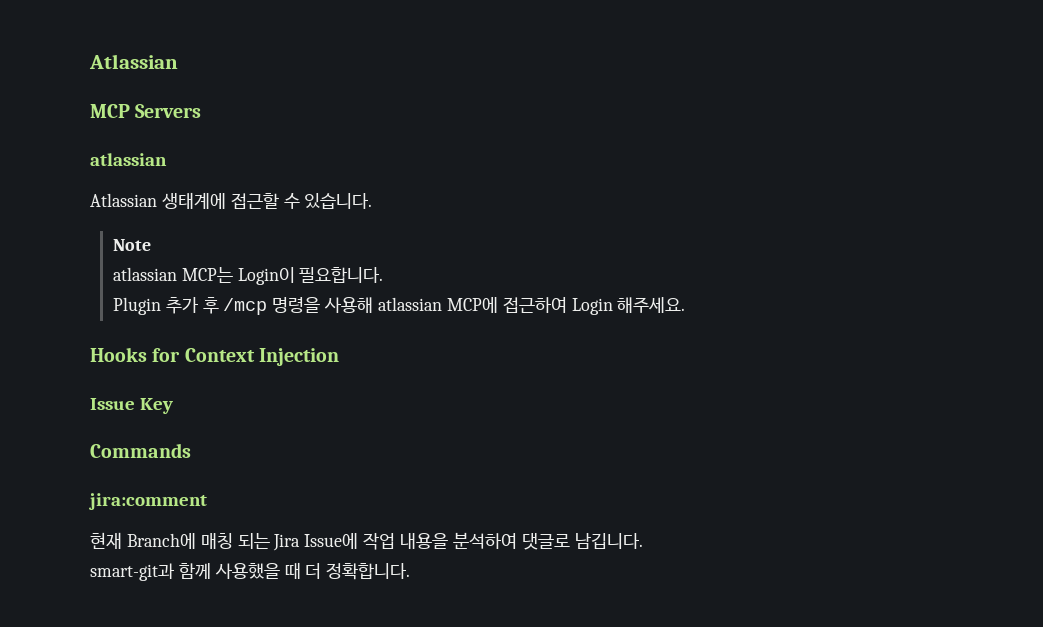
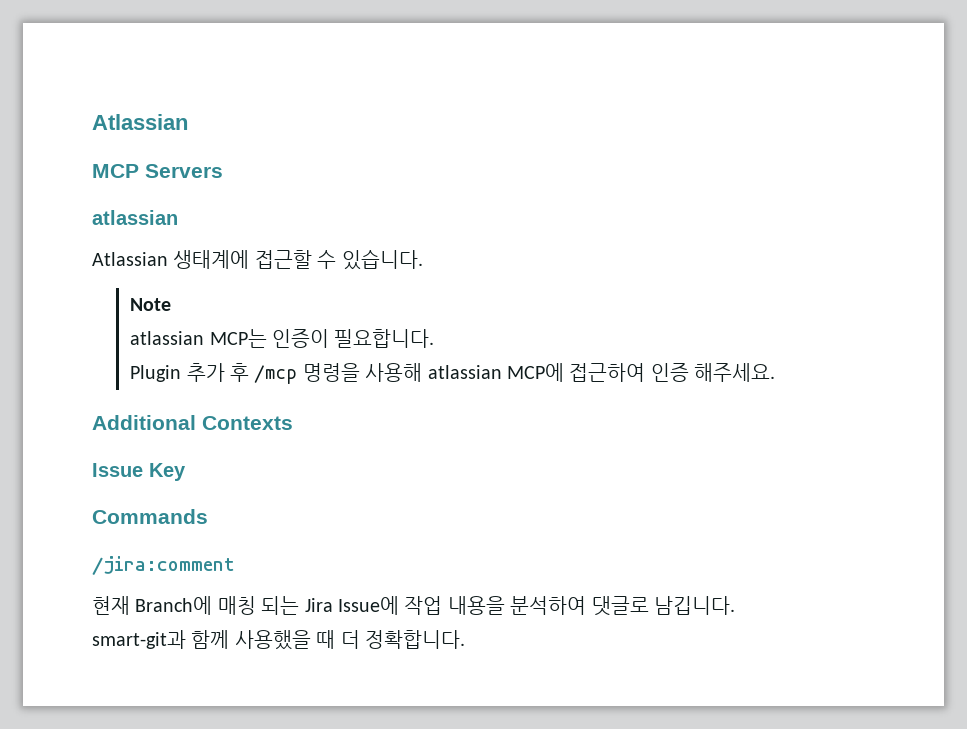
[237,267,295,285] Login이 -> [271,329,329,348] 인증이
[571,298,613,315] Login -> [650,363,689,382] 인증
[90,347,340,366] Hooks for Context Injection -> [92,415,293,430] Additional Contexts
[89,493,207,510] jira:comment -> [92,556,235,575] /jira:comment

